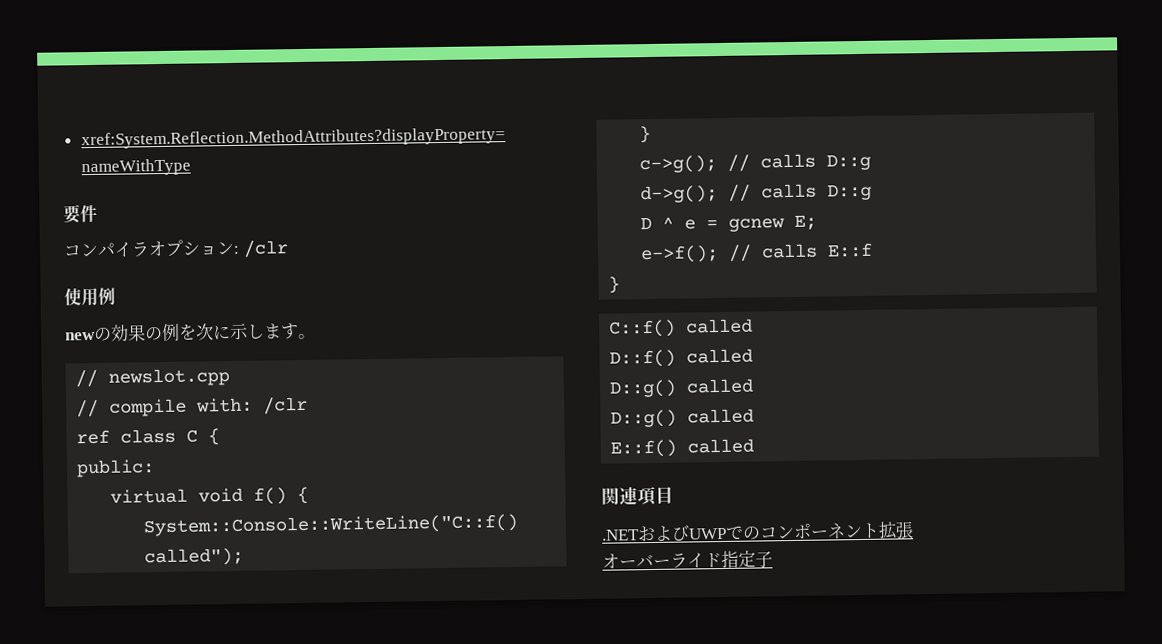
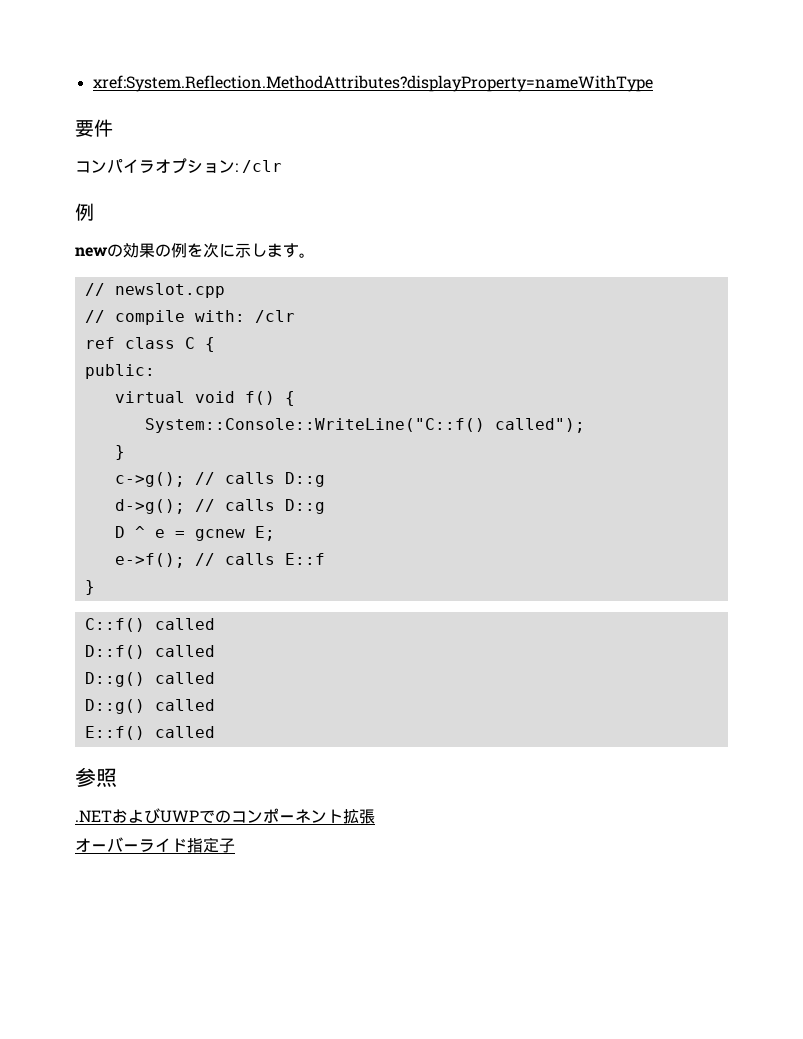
[64,287,99,307] 使用 -> (283, 166) none
[601,486,674,506] 関連項目 -> [75,767,117,787] 参照

